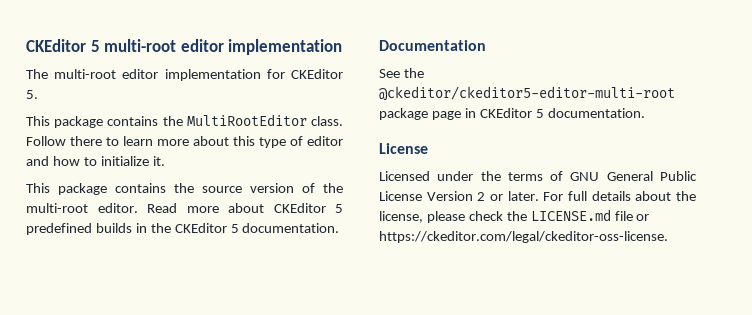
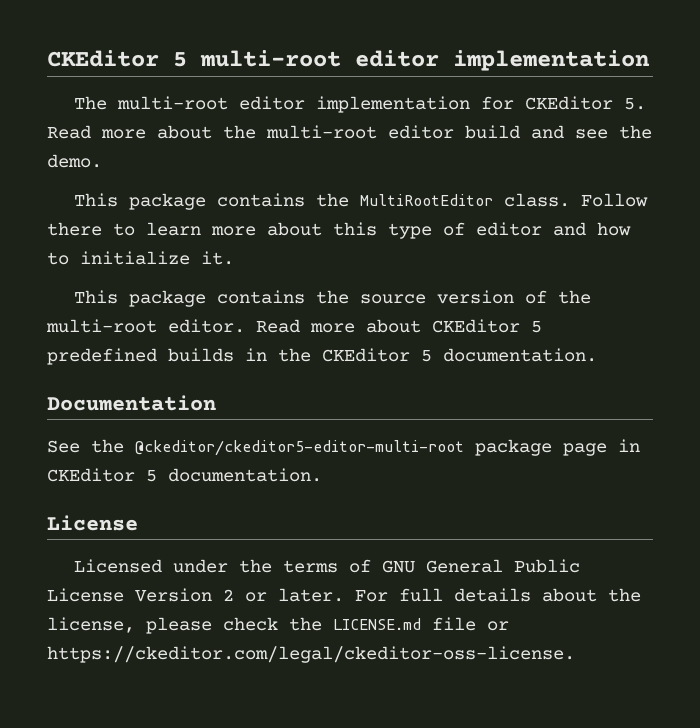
(38, 94) none -> [47,125,652,139] [47,154,102,168] Read more about the multi-root editor build and see the demo.

